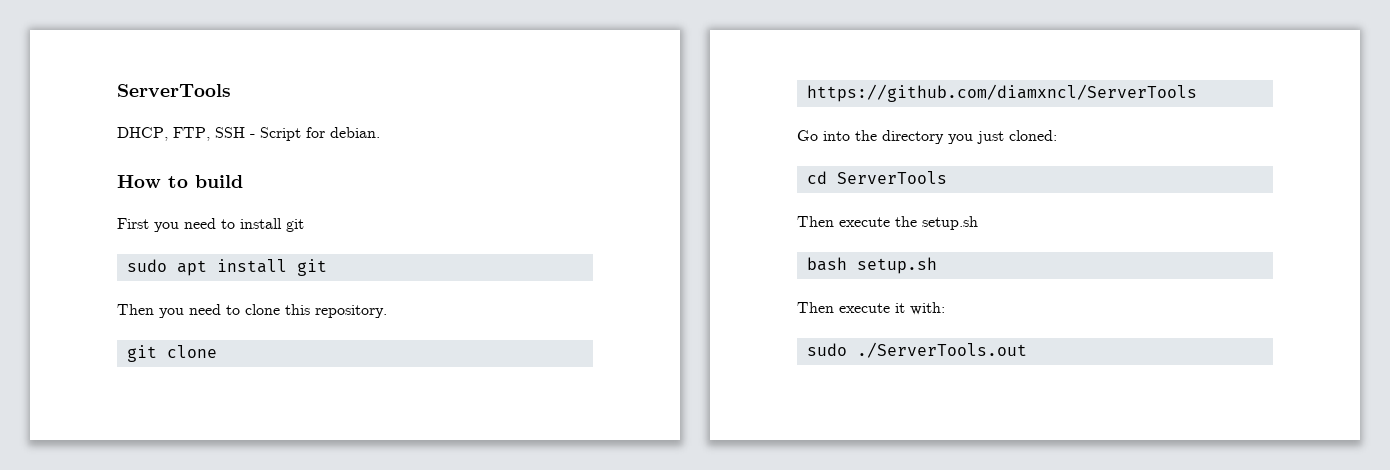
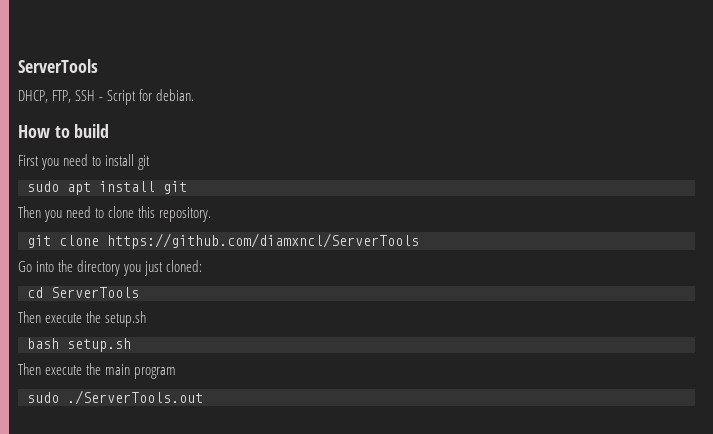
[895,302,945,315] it with: -> [86,363,177,379] the main program

